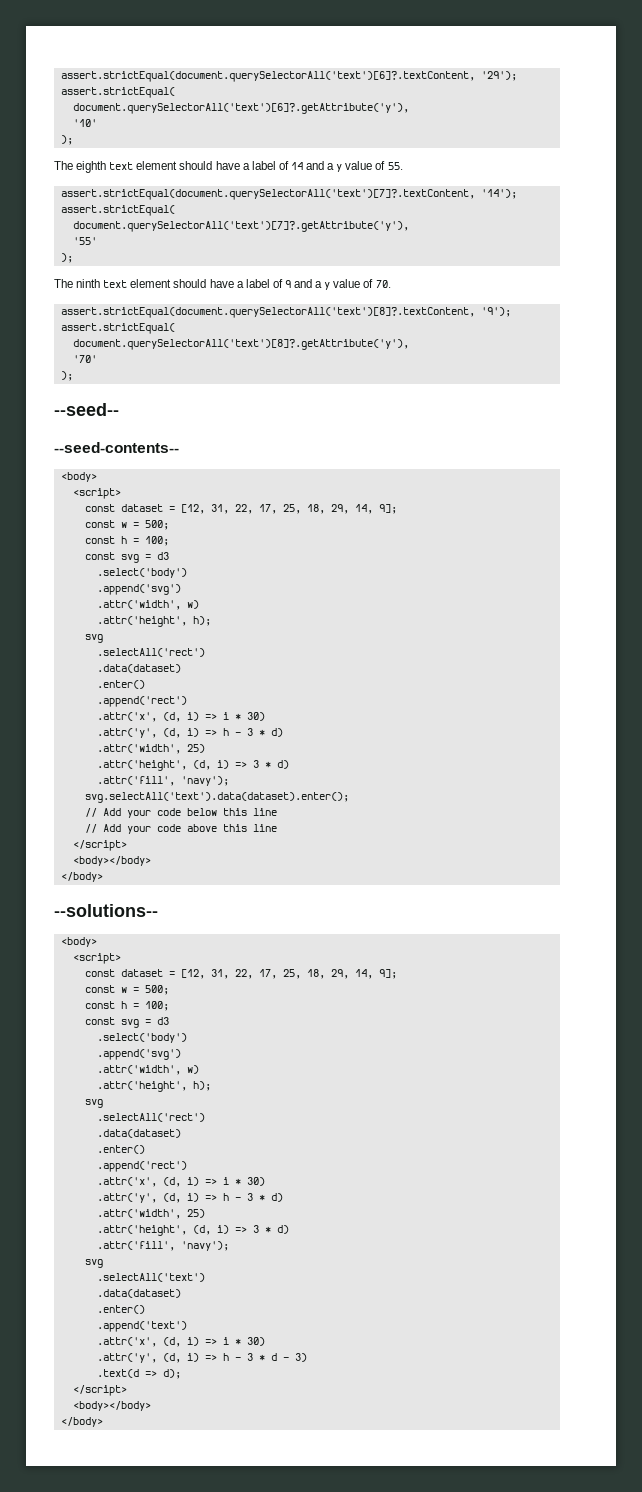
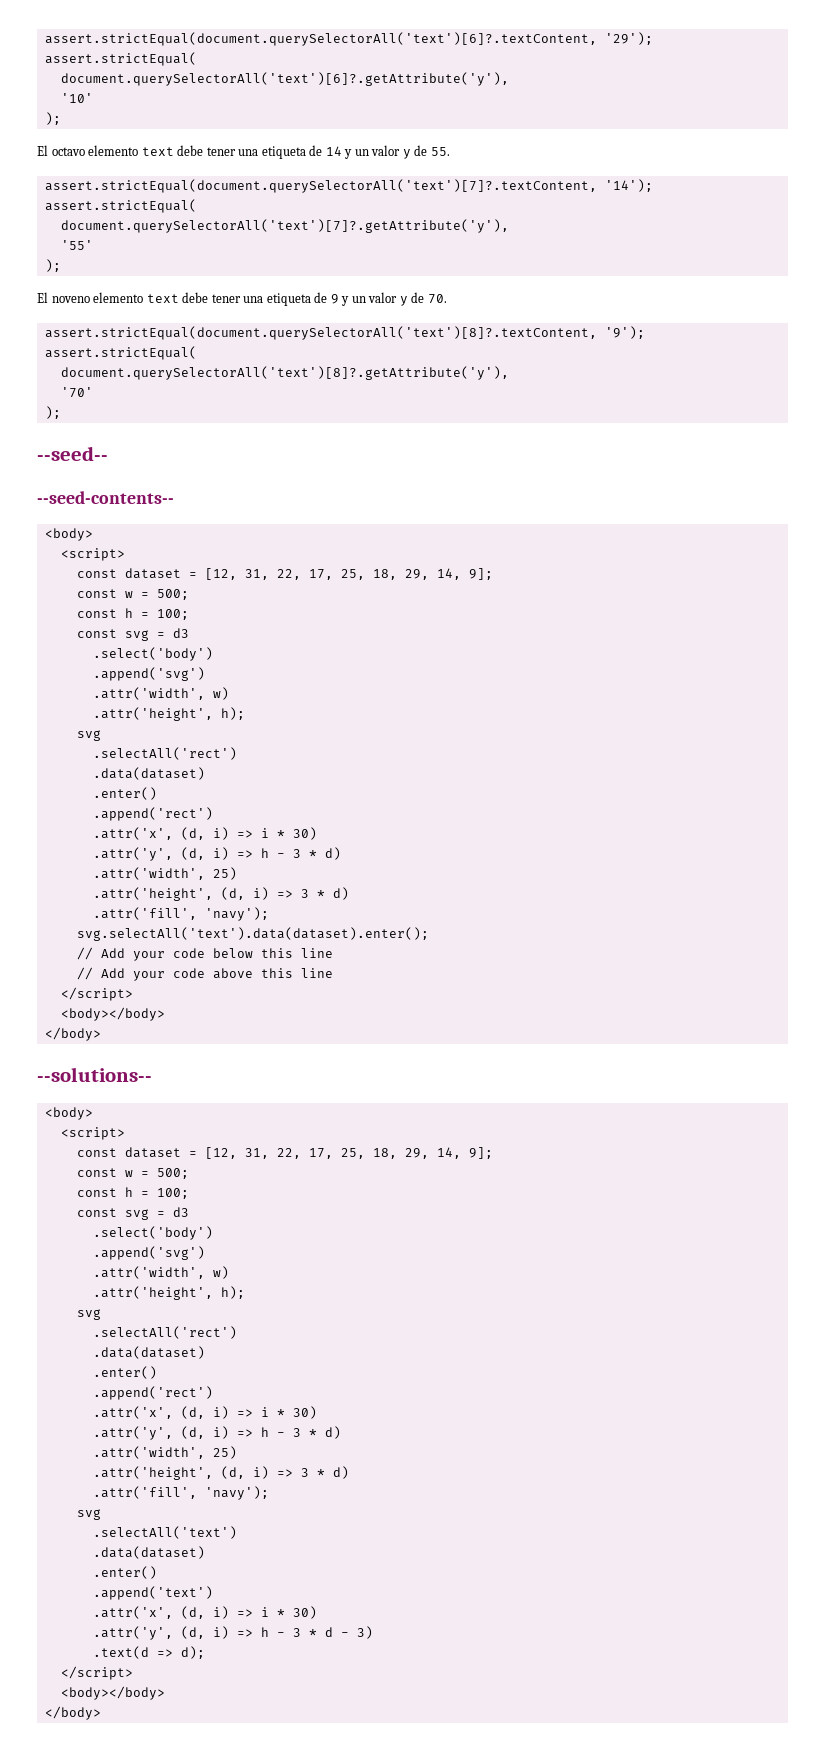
[54,161,386,173] The eighth text element should have a label of 14 and a y value of -> [37,145,428,159] El octavo elemento text debe tener una etiqueta de 14 y un valor y de
[54,279,374,290] The ninth text element should have a label of 9 and a y value of -> [37,292,425,306] El noveno elemento text debe tener una etiqueta de 9 y un valor y de

